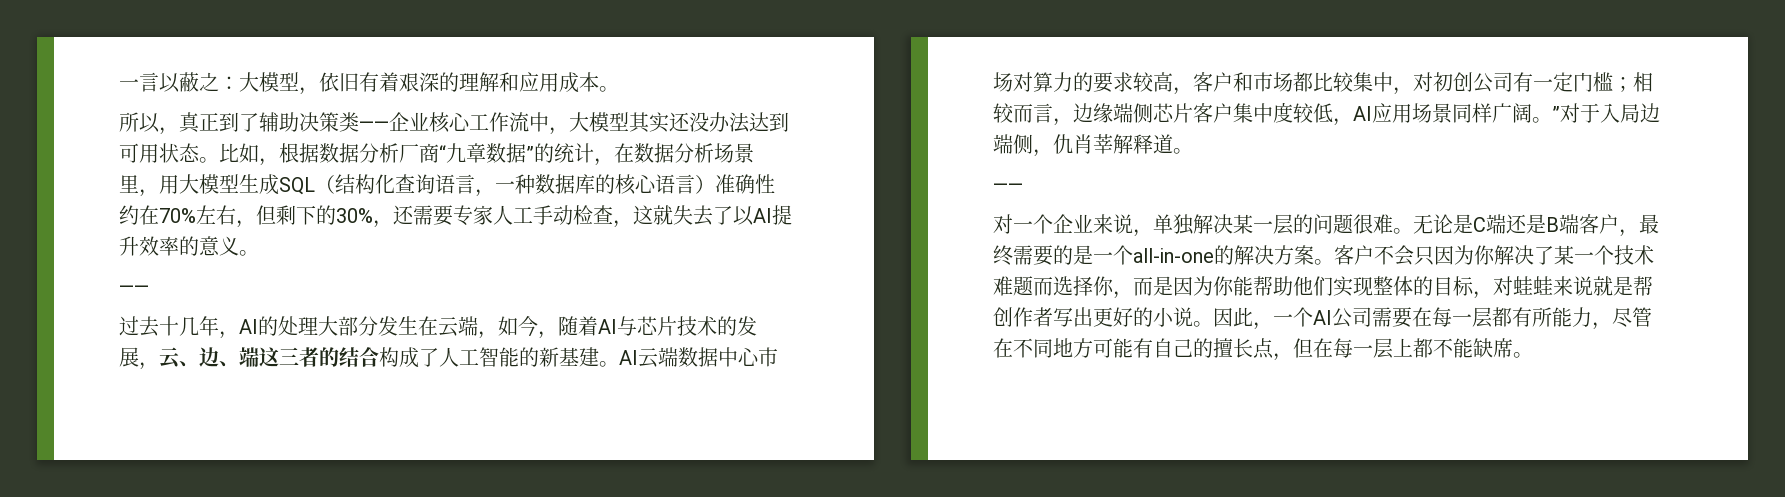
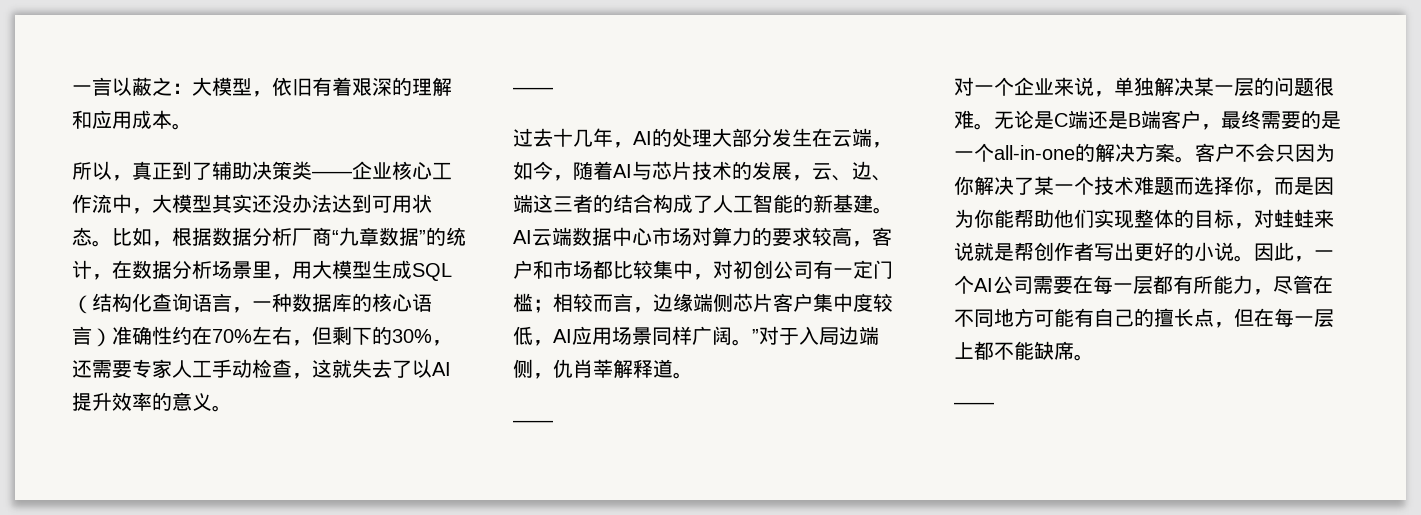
(1533, 355) none -> [954,402,994,409] // ——

